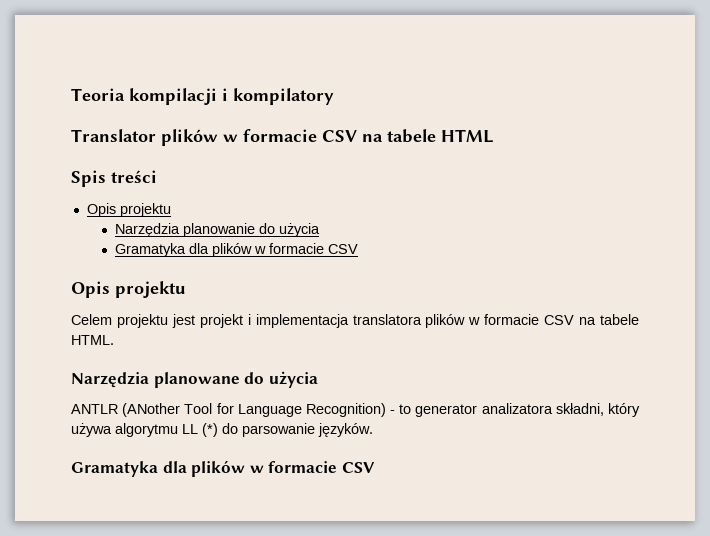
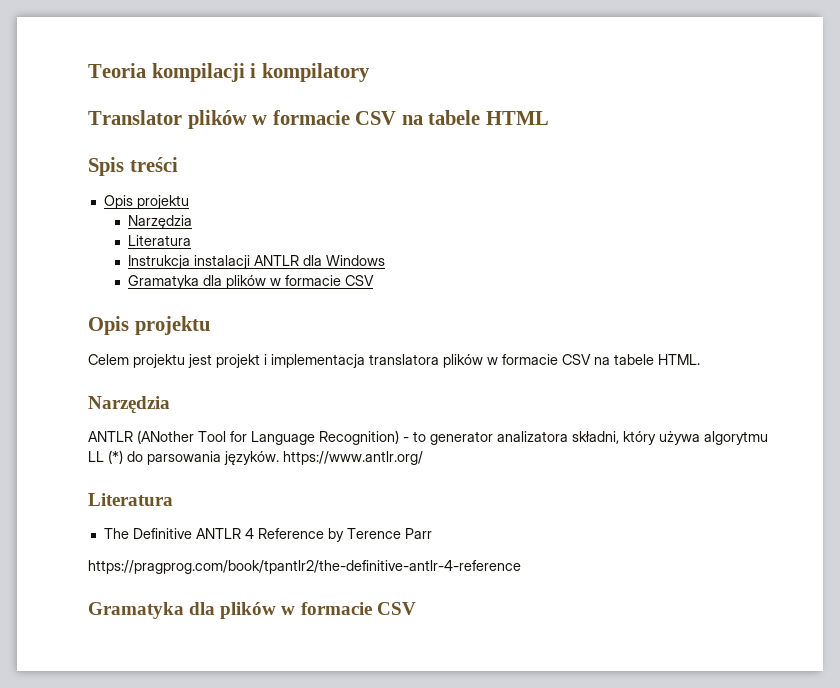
[182,223,320,237] planowanie do użycia -> [127,235,191,246] [127,255,385,269] // Literatura // Instrukcja instalacji ANTLR dla Windows
[153,371,318,388] planowane do użycia -> (170, 405) none
[242,423,315,437] parsowanie -> [147,451,221,465] parsowania
(373, 430) none -> [283,451,423,465] [88,493,173,506] [103,528,432,542] [88,560,521,574] https://www.antlr.org/ // Literatura // The Definitive ANTLR 4 Reference by Terence Parr // https://pragprog.com/book/tpantlr2/the-definitive-antlr-4-reference

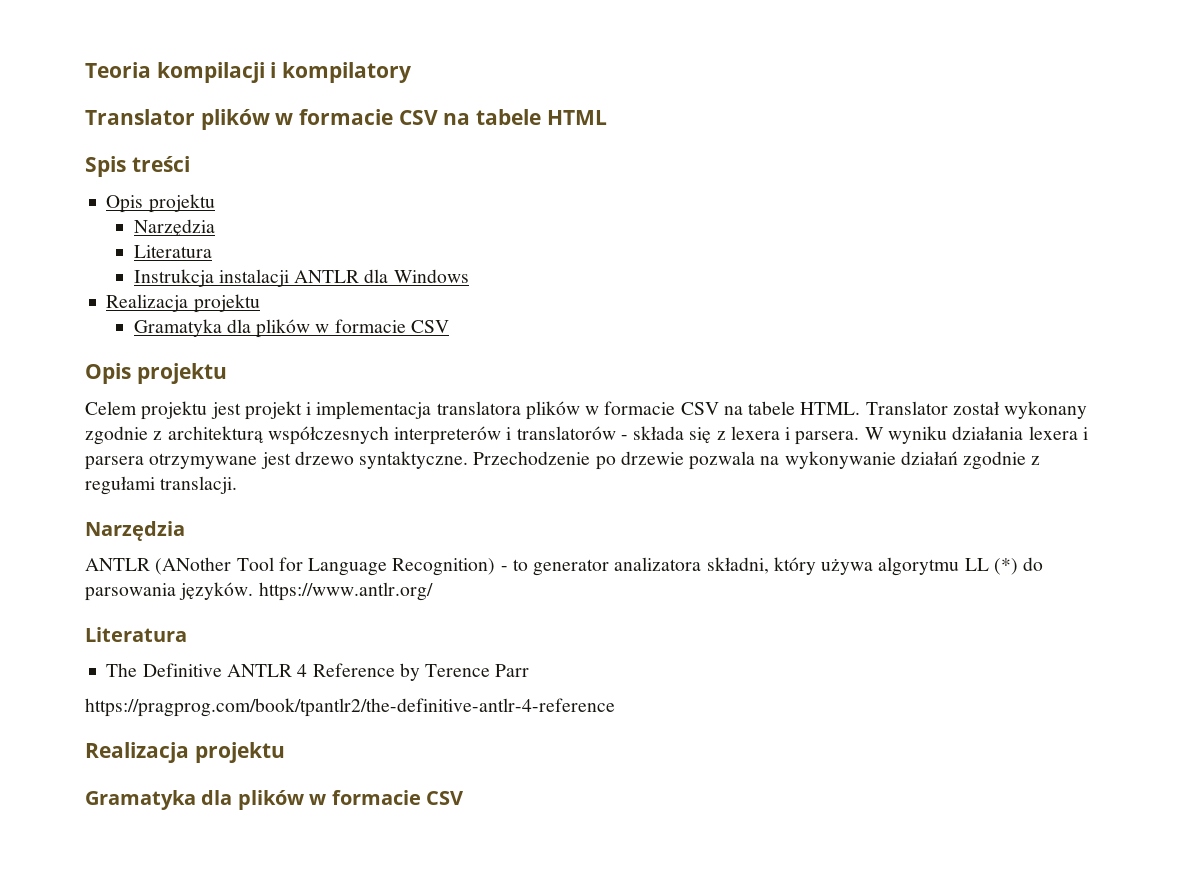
(385, 260) none -> [106,294,260,313] // Realizacja projektu
(700, 359) none -> [865,401,1088,419] [85,426,1088,445] [85,451,1041,470] [85,476,238,495] Translator został wykonany zgodnie z architekturą współczesnych interpreterów i translatorów - składa się z lexera i parsera. W wyniku działania lexera i parsera otrzymywane jest drzewo syntaktyczne. Przechodzenie po drzewie pozwala na wykonywanie działań zgodnie z regułami translacji.
(521, 567) none -> [85,742,285,763] // Realizacja projektu

